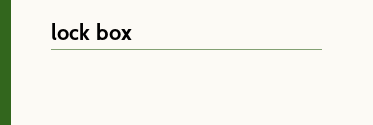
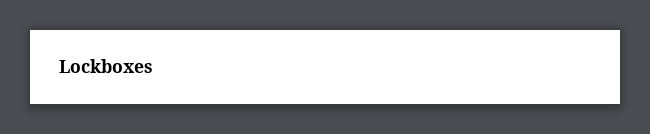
[51,23,132,40] lock box -> [59,59,153,73] Lockboxes

